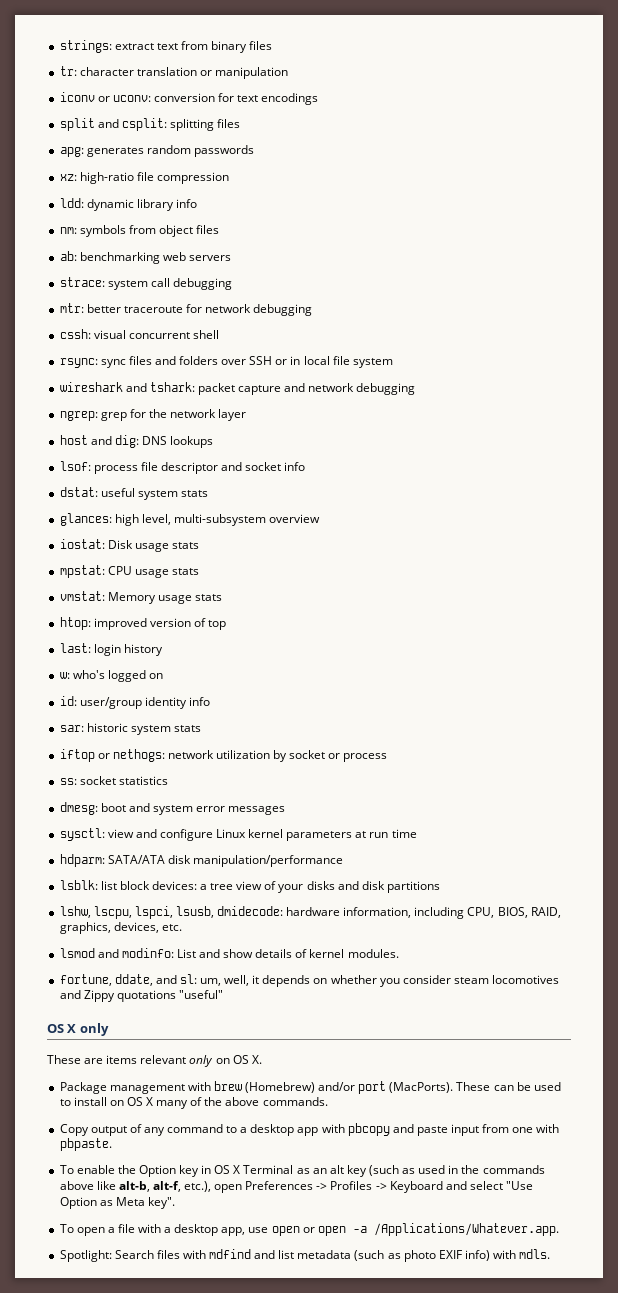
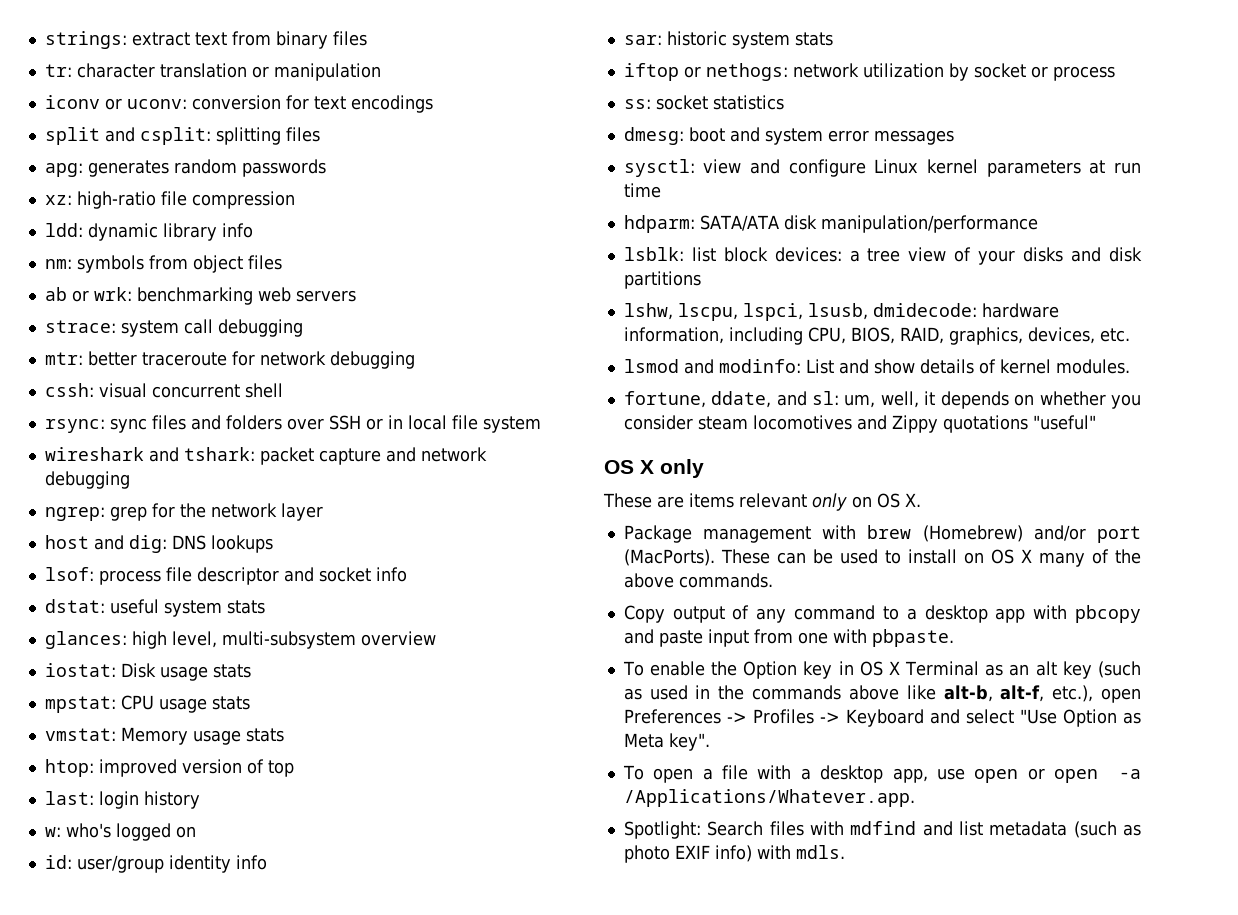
[59,251,77,261] ab: -> [44,287,132,302] ab or wrk:

